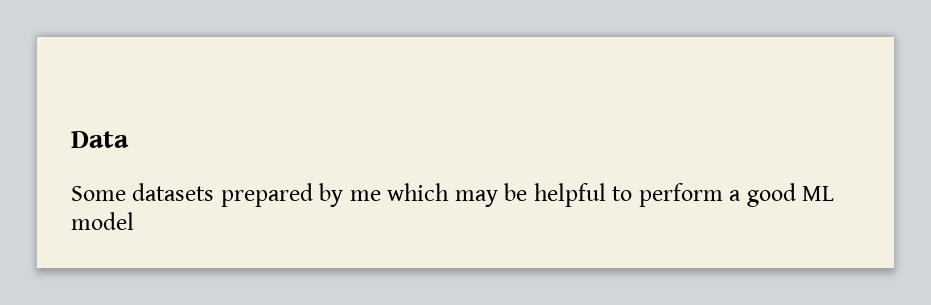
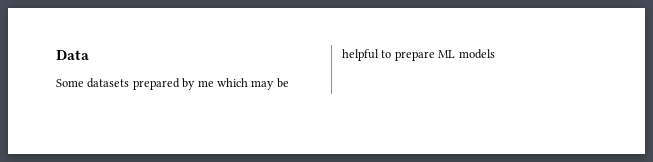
[638,183,835,207] [71,212,134,230] perform a good ML model -> [394,49,495,61] prepare ML models

